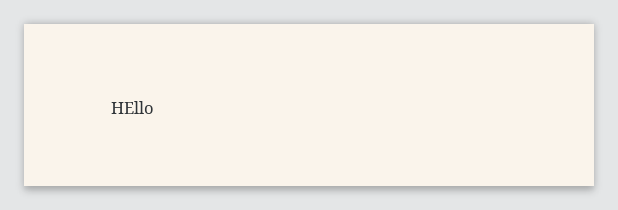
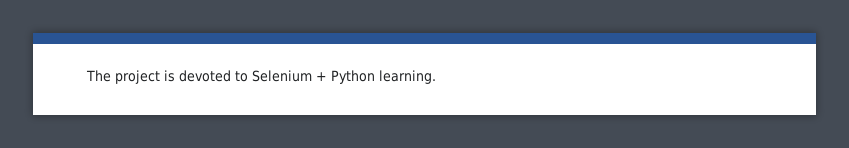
[111,101,154,114] HEllo -> [86,70,436,84] The project is devoted to Selenium + Python learning.

